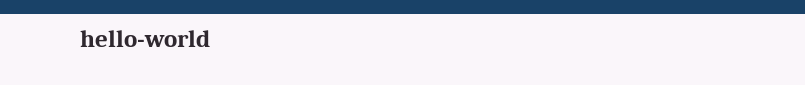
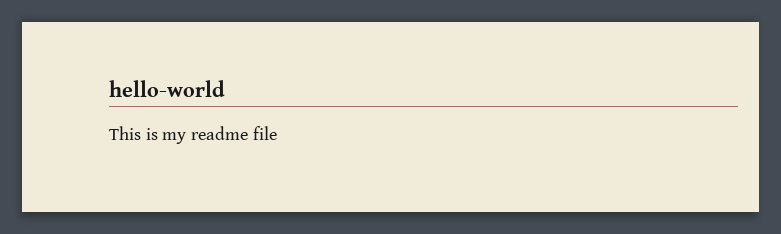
(210, 38) none -> [109,126,277,144] // This is my readme file

